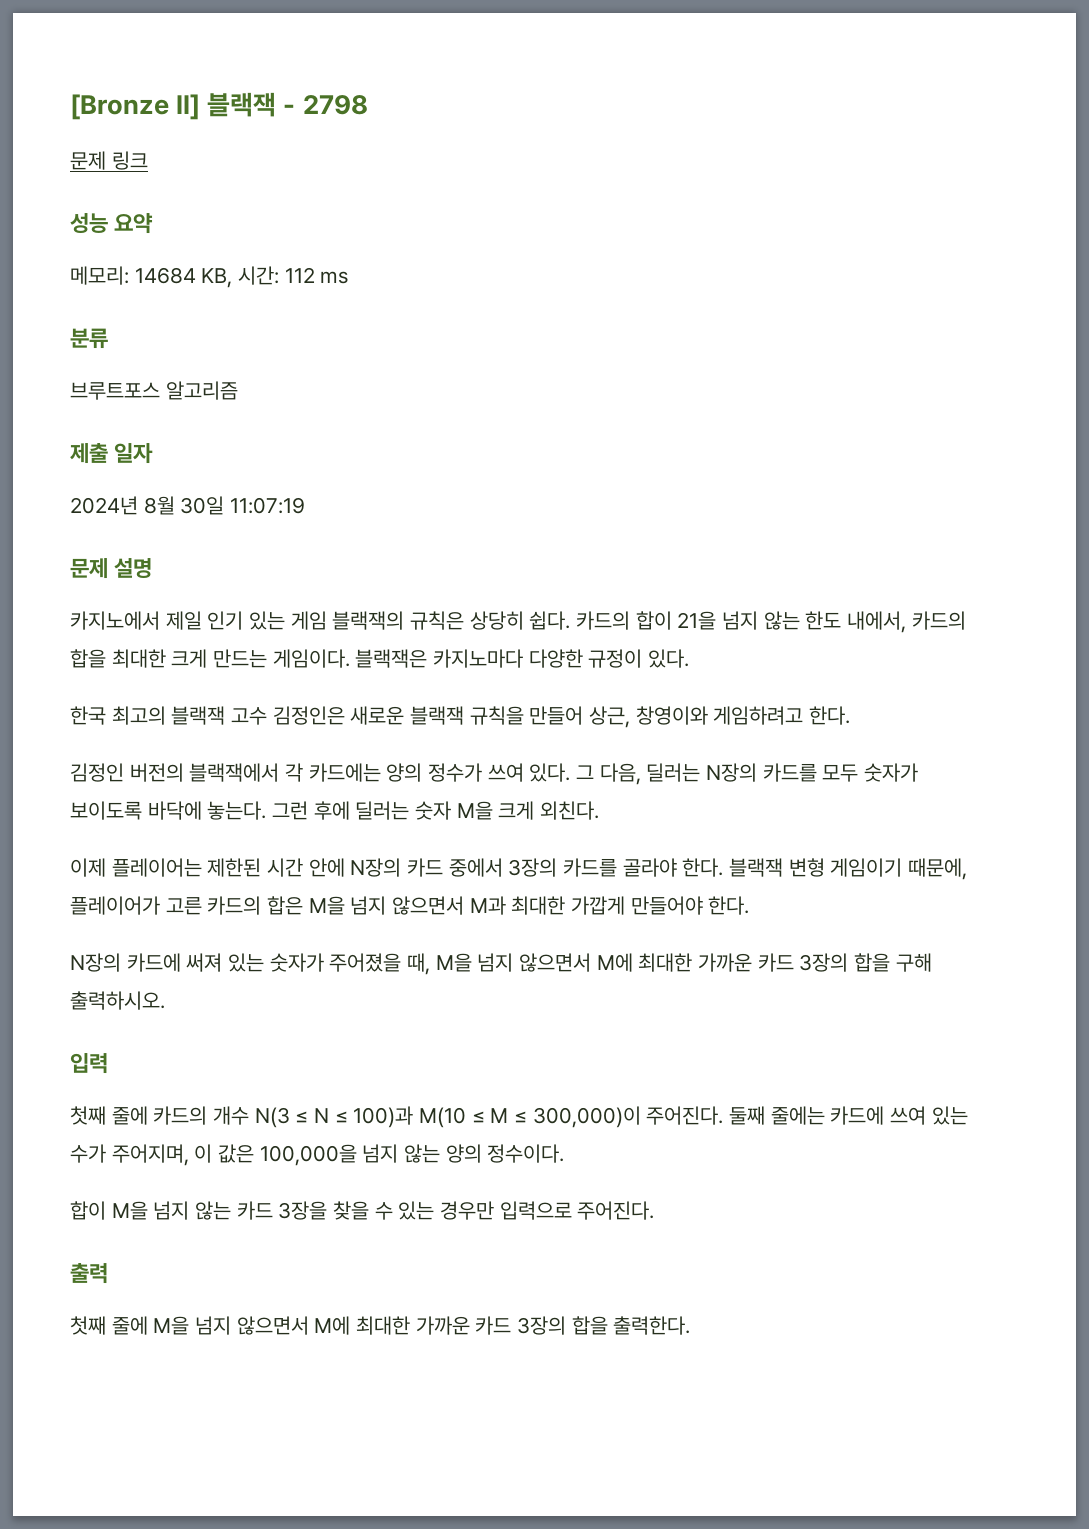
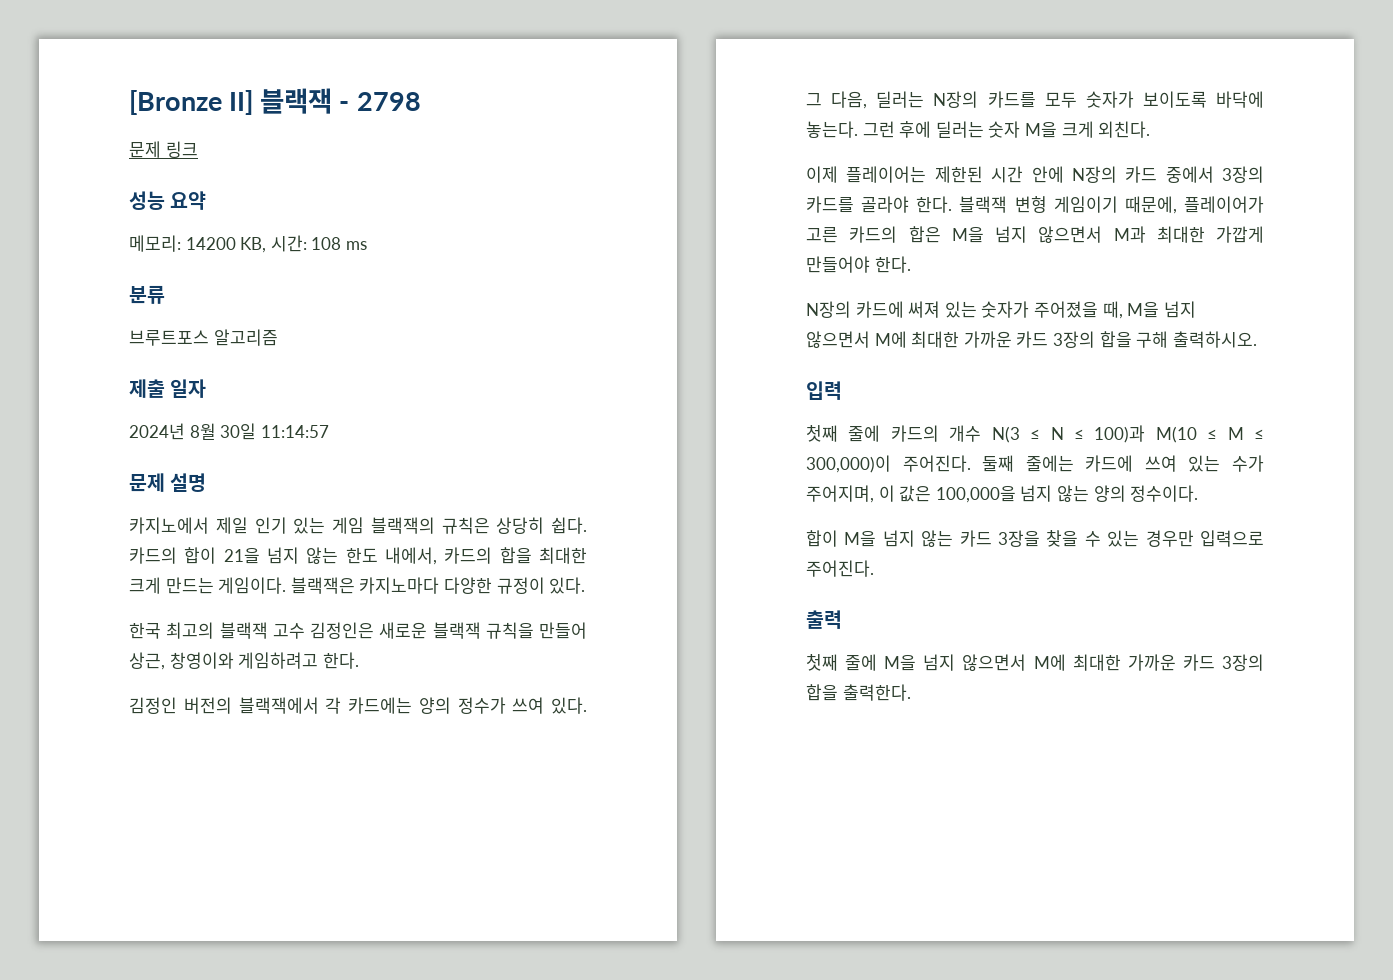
[134,267,196,284] 14684 -> [185,237,236,250] 14200
[284,267,315,283] 112 -> [311,237,342,250] 108
[230,497,306,514] 11:07:19 -> [260,425,329,438] 11:14:57

